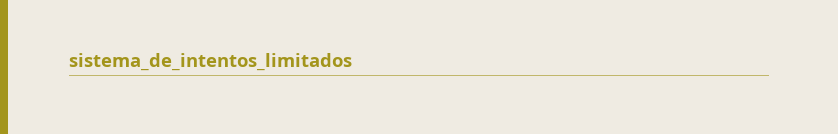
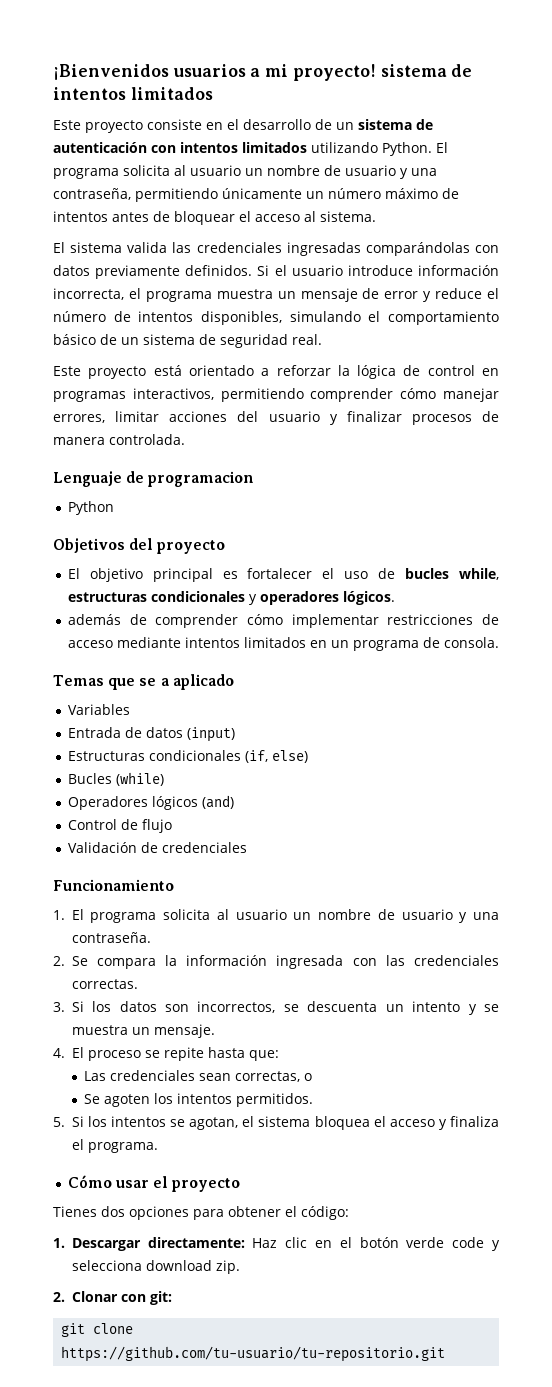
[69,53,352,71] sistema_de_intentos_limitados -> [53,64,473,81] [53,87,213,100] [53,119,433,133] [53,142,448,156] [53,165,437,179] [53,188,459,202] [53,211,376,225] [53,242,499,256] [53,265,499,279] [53,288,499,302] [53,311,499,325] [53,334,322,348] [53,365,500,379] [53,388,500,402] [53,411,499,425] [53,434,185,445] [53,471,254,487] [67,501,114,515] [53,538,226,554] [67,568,500,582] [67,591,395,605] [67,614,499,628] [67,637,499,651] [53,674,234,690] [67,704,130,715] [67,727,235,742] [67,750,308,763] [67,772,164,786] [67,795,234,810] [67,819,172,833] [67,842,247,853] [53,879,174,891] [53,909,500,923] [71,932,151,943] [53,955,499,969] [71,979,138,989] [53,1001,500,1015] [71,1024,215,1038] [53,1047,279,1061] [83,1070,312,1082] [83,1093,313,1107] [53,1116,500,1130] [71,1139,158,1153] [67,1175,241,1192] [53,1206,349,1220] [53,1237,500,1251] [71,1260,240,1274] [53,1291,172,1305] [61,1323,134,1337] [61,1346,446,1362] ¡Bienvenidos usuarios a mi proyecto! sistema de intentos limitados // Este proyecto consiste en el desarrollo de un sistema de autenticación con intentos limitados utilizando Python. El programa solicita al usuario un nombre de usuario y una contraseña, permitiendo únicamente un número máximo de intentos antes de bloquear el acceso al sistema. // El sistema valida las credenciales ingresadas comparándolas con datos previamente definidos. Si el usuario introduce información incorrecta, el programa muestra un mensaje de error y reduce el número de intentos disponibles, simulando el comportamiento básico de un sistema de seguridad real. // Este proyecto está orientado a reforzar la lógica de control en programas interactivos, permitiendo comprender cómo manejar errores, limitar acciones del usuario y finalizar procesos de manera controlada. // Lenguaje de programacion // Python // Objetivos del proyecto // El objetivo principal es fortalecer el uso de bucles while, estructuras condicionales y operadores lógicos. // además de comprender cómo implementar restricciones de acceso mediante intentos limitados en un programa de consola. // Temas que se a aplicado // Variables // Entrada de datos (input) // Estructuras condicionales (if, else) // Bucles (while) // Operadores lógicos (and) // Control de flujo // Validación de credenciales // Funcionamiento // 1. El programa solicita al usuario un nombre de usuario y una contraseña. // 2. Se compara la información ingresada con las credenciales correctas. // 3. Si los datos son incorrectos, se descuenta un intento y se muestra un mensaje. // 4. El proceso se repite hasta que: // Las credenciales sean correctas, o // Se agoten los intentos permitidos. // 5. Si los intentos se agotan, el sistema bloquea el acceso y finaliza el programa. // Cómo usar el proyecto // Tienes dos opciones para obtener el código: // 1. Descargar directamente: Haz clic en el botón verde code y selecciona download zip. // 2. Clonar con git: // git clone https://github.com/tu-usuario/tu-repositorio.git

